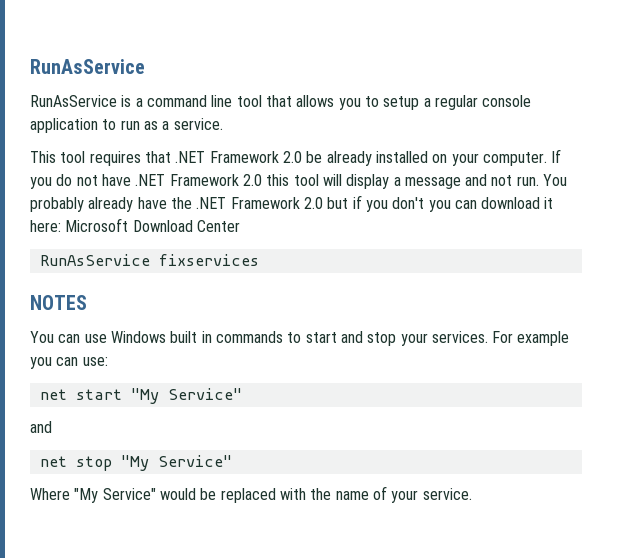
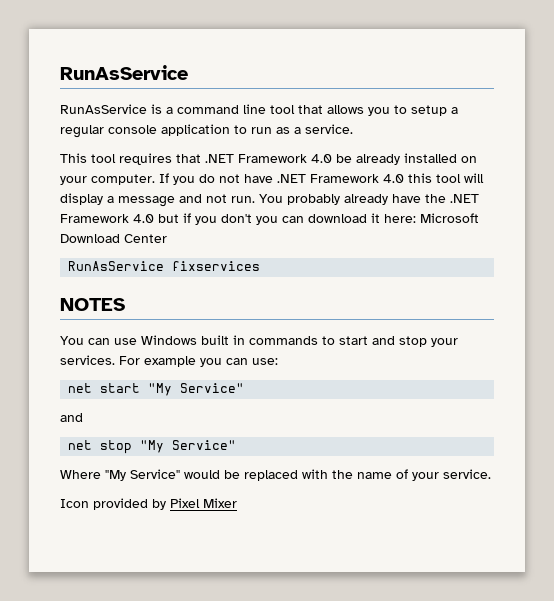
[282,151,302,163] 2.0 -> [311,154,332,163] 4.0
[242,174,262,186] 2.0 -> [383,174,404,183] 4.0
[303,197,323,209] 2.0 -> [133,214,154,223] 4.0
(472, 494) none -> [60,498,237,510] // Icon provided by Pixel Mixer

